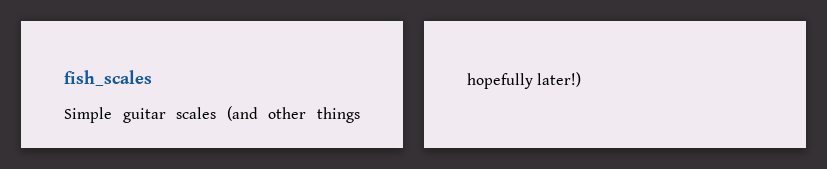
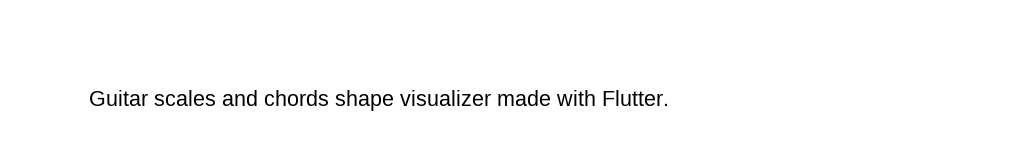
[64,70,152,86] [64,106,360,123] [467,72,582,89] fish_scales // Simple guitar scales (and other things hopefully later!) -> [89,90,669,111] Guitar scales and chords shape visualizer made with Flutter.

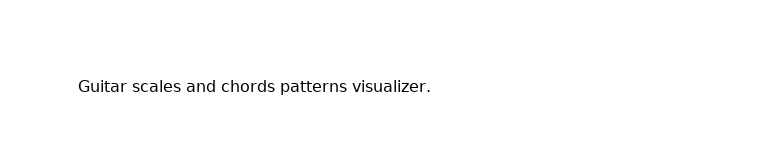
[335,90,669,111] shape visualizer made with Flutter. -> [280,80,431,95] patterns visualizer.

